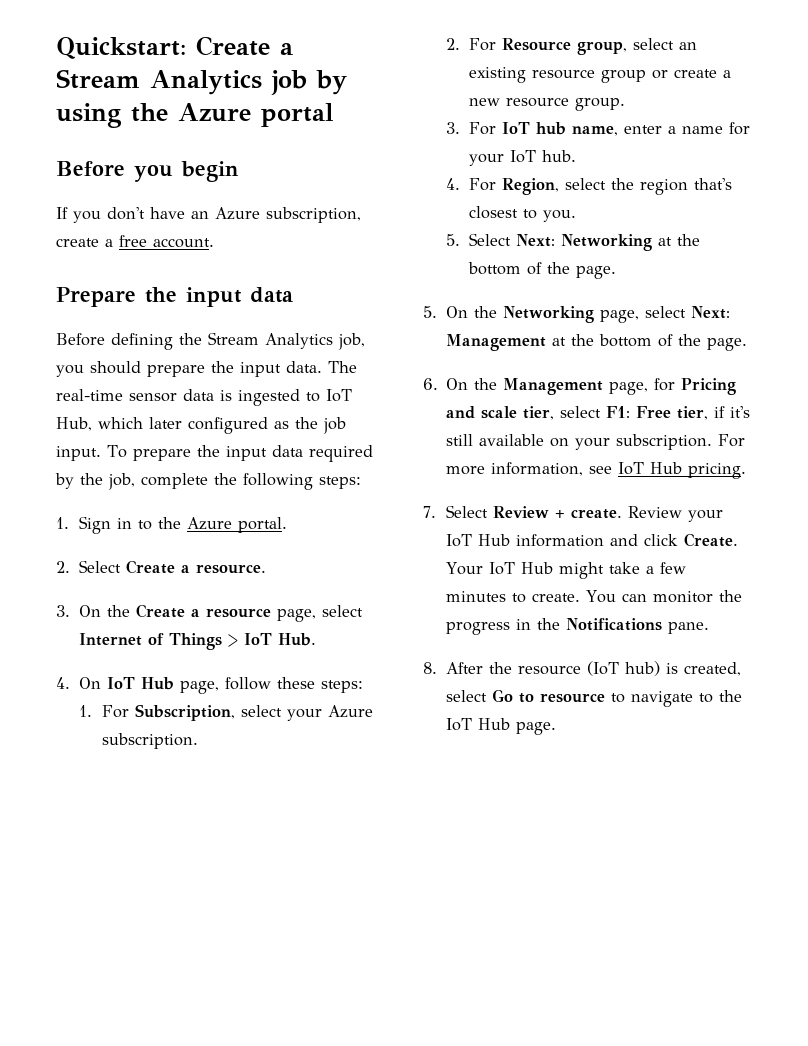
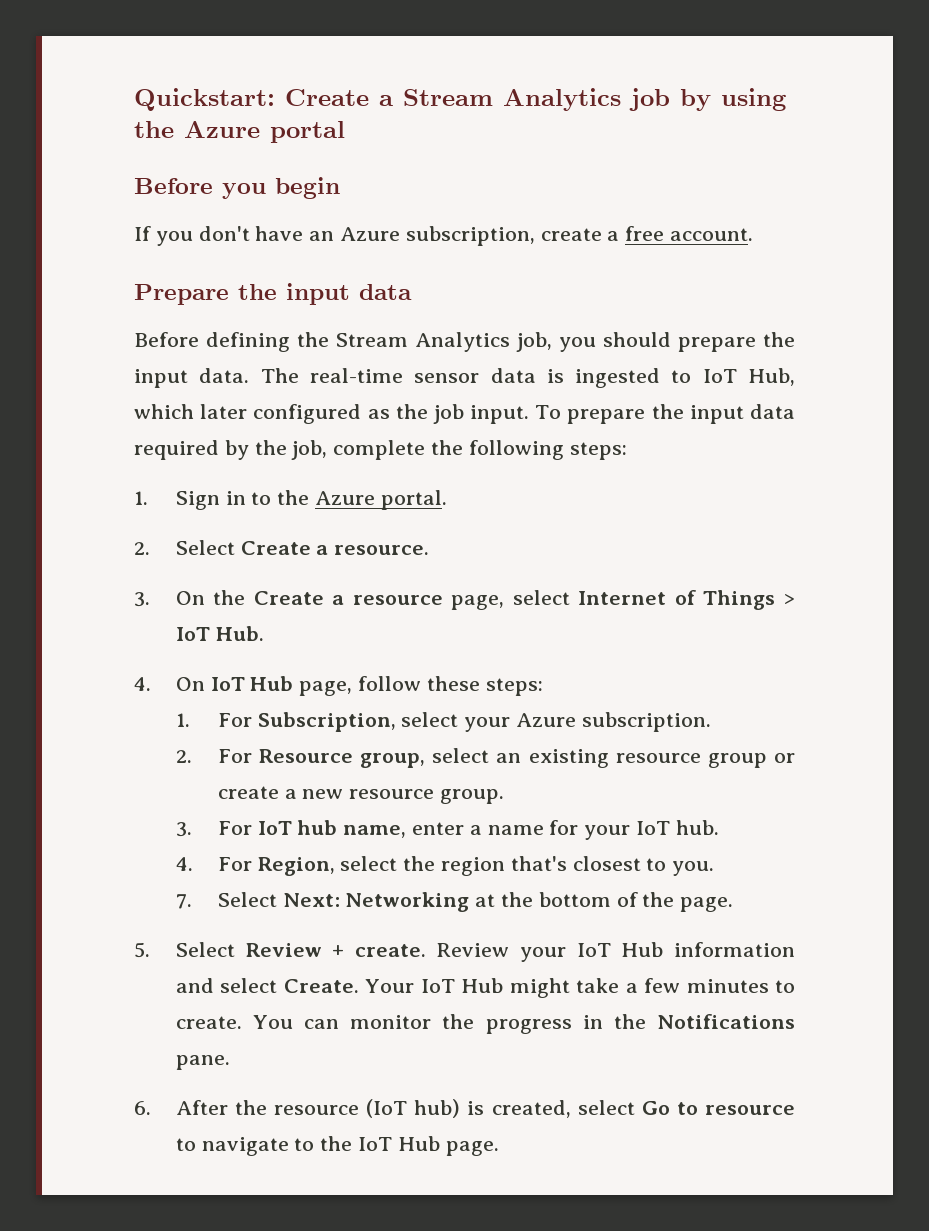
[446,234,461,246] 5. -> [175,894,192,909] 7.
[446,306,731,323] [446,334,748,351] [423,378,737,395] [446,406,751,420] [446,434,746,450] [446,462,747,479] [423,506,436,518] On the Networking page, select Next: Management at the bottom of the page. // 6. On the Management page, for Pricing and scale tier, select F1: Free tier, if it's still available on your subscription. For more information, see IoT Hub pricing. // 7. -> (150, 950) none
[644,534,679,546] click -> [220,978,278,993] select
[423,662,437,674] 8. -> [134,1101,151,1115] 6.

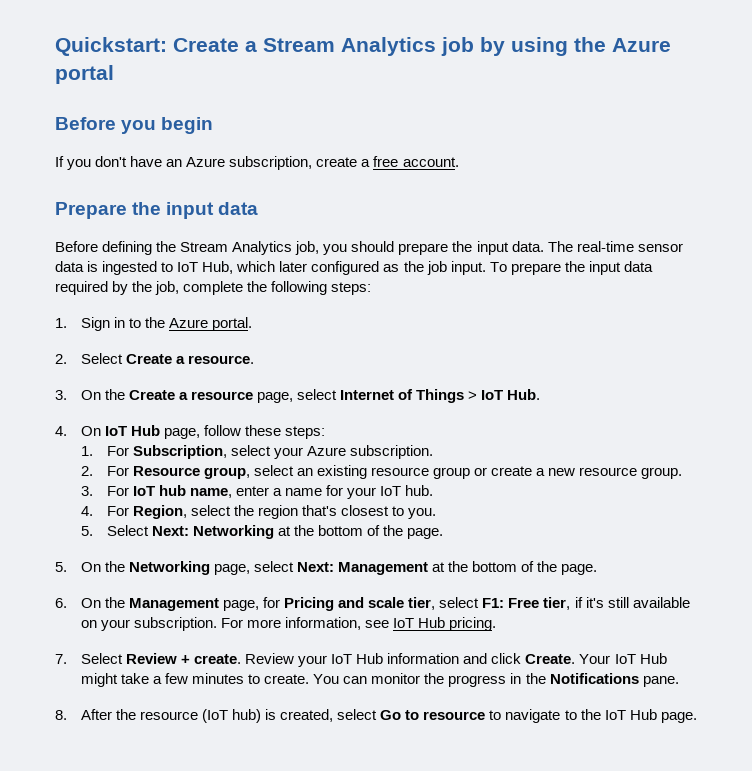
[175,894,192,909] 7. -> [80,526,93,536] 5.
(150, 950) none -> [80,561,598,575] [55,597,690,611] [80,617,497,631] [55,654,67,664] On the Networking page, select Next: Management at the bottom of the page. // 6. On the Management page, for Pricing and scale tier, select F1: Free tier, if it's still available on your subscription. For more information, see IoT Hub pricing. // 7.
[220,978,278,993] select -> [491,653,522,664] click
[134,1101,151,1115] 6. -> [55,710,67,720] 8.

